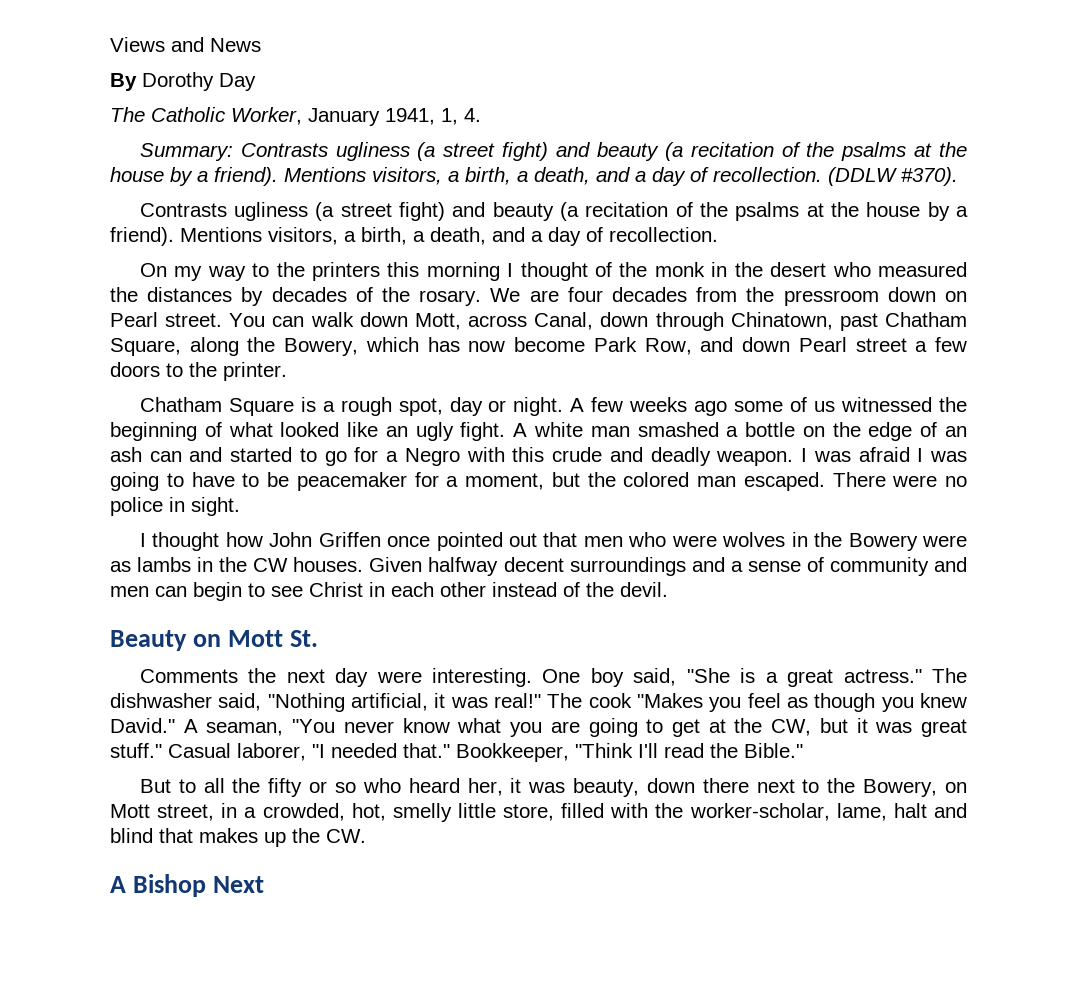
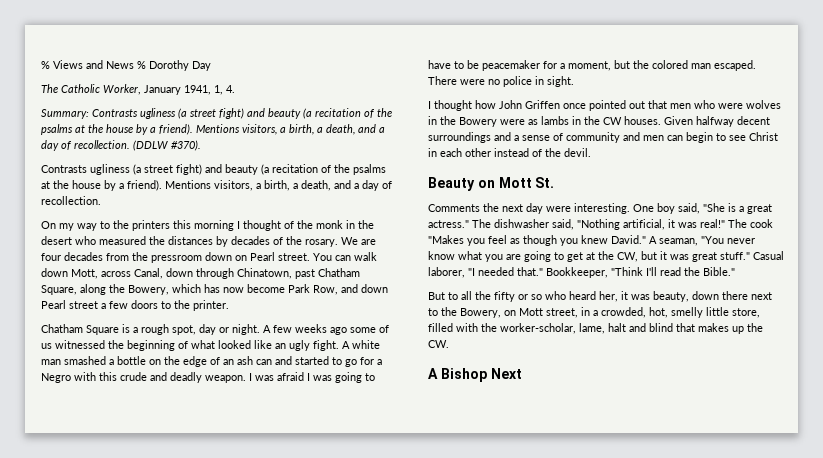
(110, 44) none -> [41,61,50,69] %
[110,73,137,91] // By -> [137,61,146,69] %

